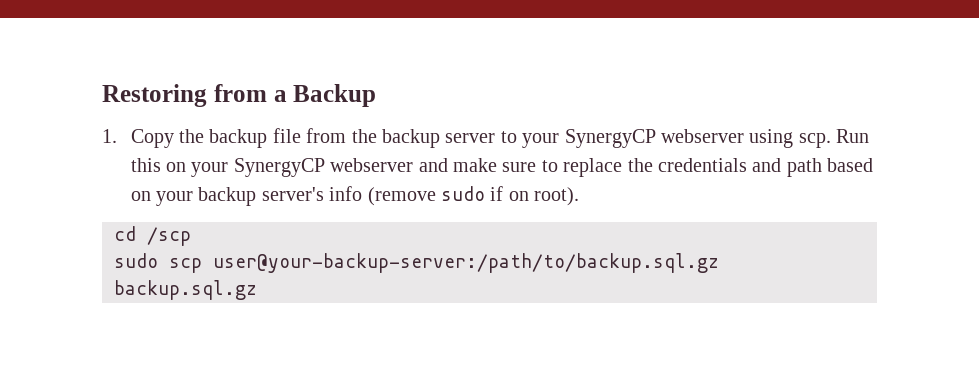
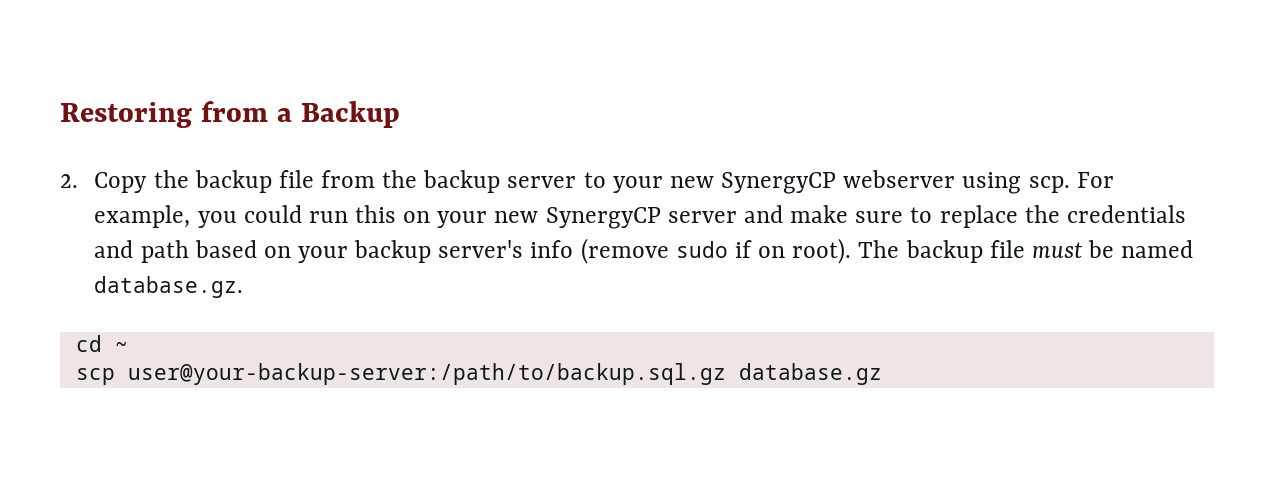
[102,129,117,143] 1. -> [60,174,78,188] 2.
(560, 140) none -> [669,176,714,188] new
[836,129,870,143] [130,158,414,177] Run this on your SynergyCP webserver -> [1076,172,1114,188] [94,205,737,229] For example, you could run this on your new SynergyCP server
(580, 196) none -> [858,240,1194,263] [94,276,244,298] The backup file must be named database.gz.
[147,227,191,246] [114,253,158,268] /scp // sudo -> [114,342,128,352] ~ //
[114,280,257,300] backup.sql.gz -> [738,363,882,385] database.gz

